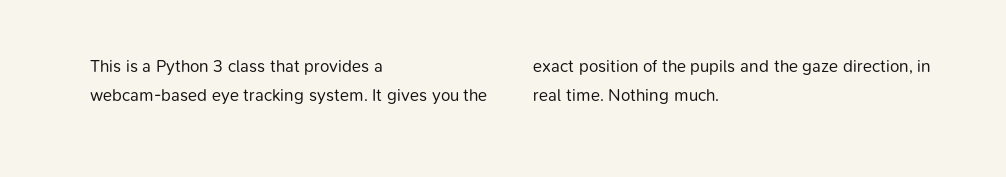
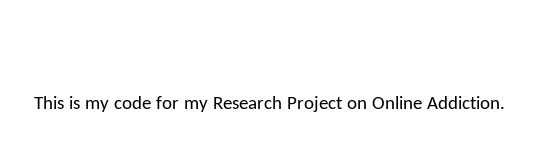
[142,60,383,76] [90,89,488,105] [533,59,932,75] [533,89,719,104] a Python 3 class that provides a webcam-based eye tracking system. It gives you the exact position of the pupils and the gaze direction, in real time. Nothing much. -> [84,96,505,112] my code for my Research Project on Online Addiction.

